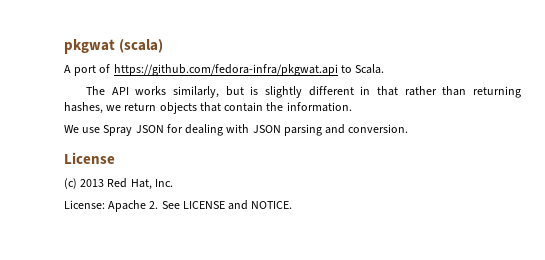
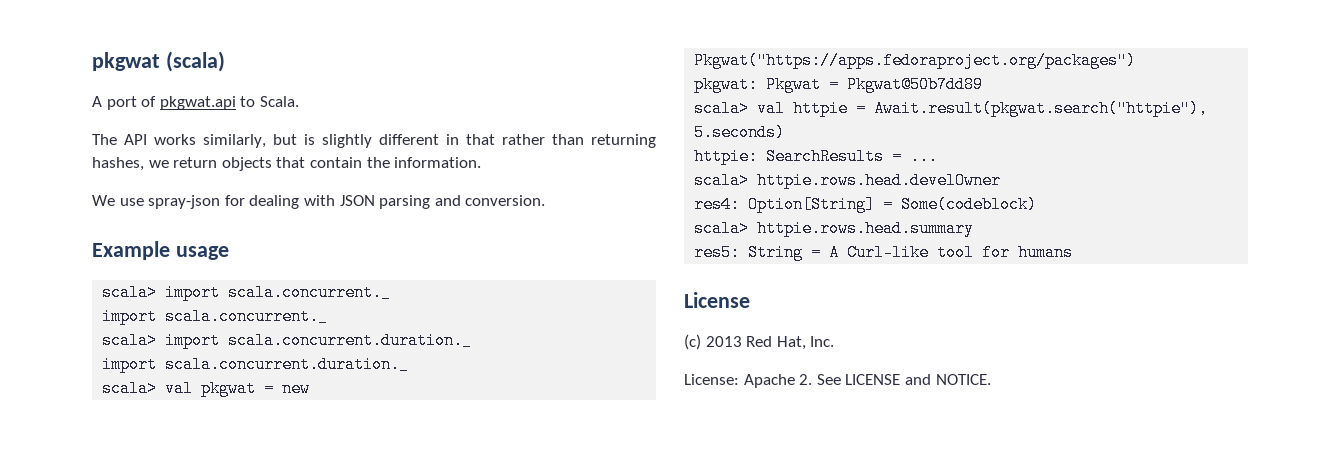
[113,64,338,76] https://github.com/fedora-infra/pkgwat.api -> [159,96,236,110] pkgwat.api
[103,125,164,136] Spray JSON -> [148,195,221,209] spray-json
(409, 128) none -> [92,241,229,260] [102,284,392,301] [102,308,329,325] [102,332,473,349] [102,356,410,373] [102,380,311,397] [694,52,1137,69] [694,76,984,93] [694,100,1209,117] [694,124,786,141] [694,148,939,165] [694,172,1002,189] [694,196,1038,213] [694,220,975,237] [694,244,1074,261] // Example usage // scala> import scala.concurrent._ // import scala.concurrent._ // scala> import scala.concurrent.duration._ // import scala.concurrent.duration._ // scala> val pkgwat = new Pkgwat("https://apps.fedoraproject.org/packages") // pkgwat: Pkgwat = Pkgwat@50b7dd89 // scala> val httpie = Await.result(pkgwat.search("httpie"), 5.seconds) // httpie: SearchResults = ... // scala> httpie.rows.head.develOwner // res4: Option[String] = Some(codeblock) // scala> httpie.rows.head.summary // res5: String = A Curl-like tool for humans

